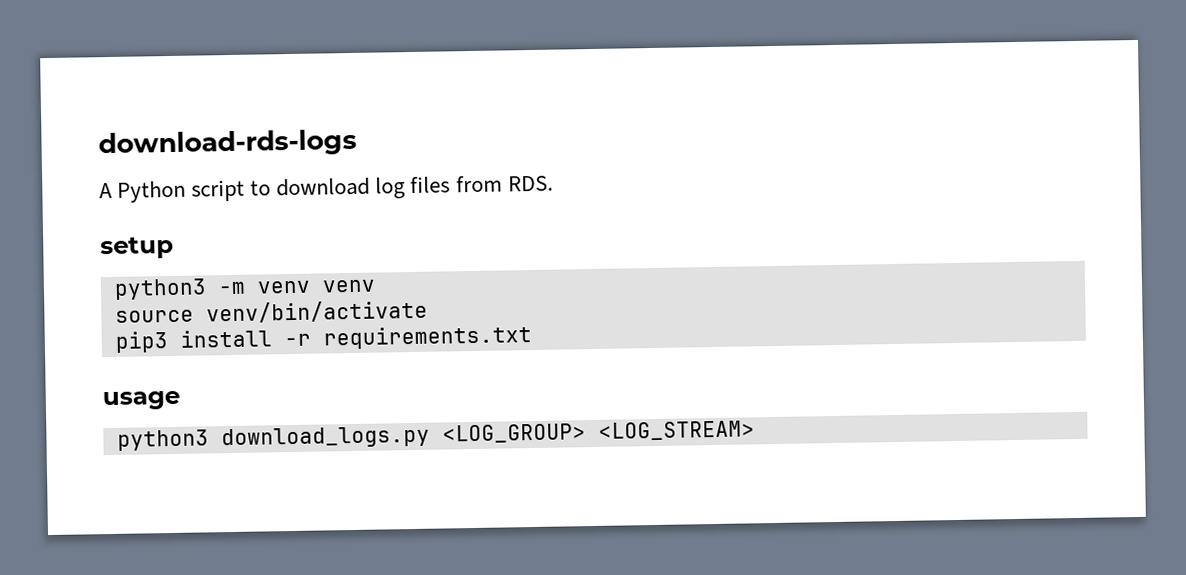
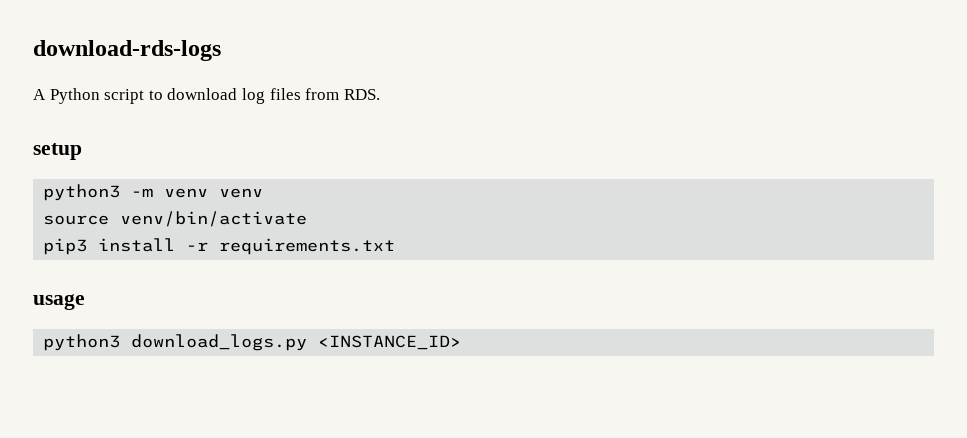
[441,420,755,444] <LOG_GROUP> <LOG_STREAM> -> [318,335,462,350] <INSTANCE_ID>

